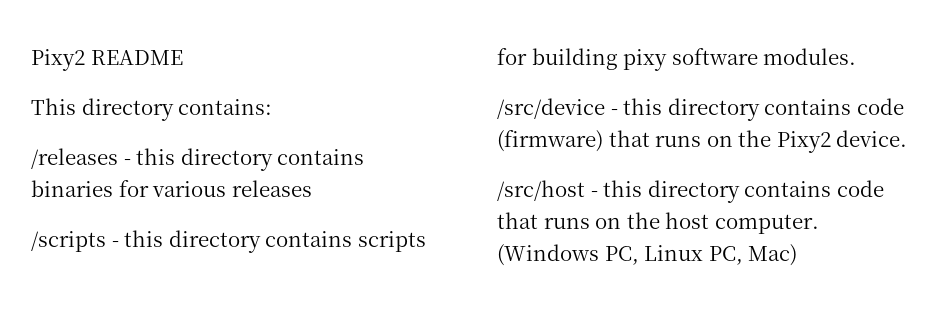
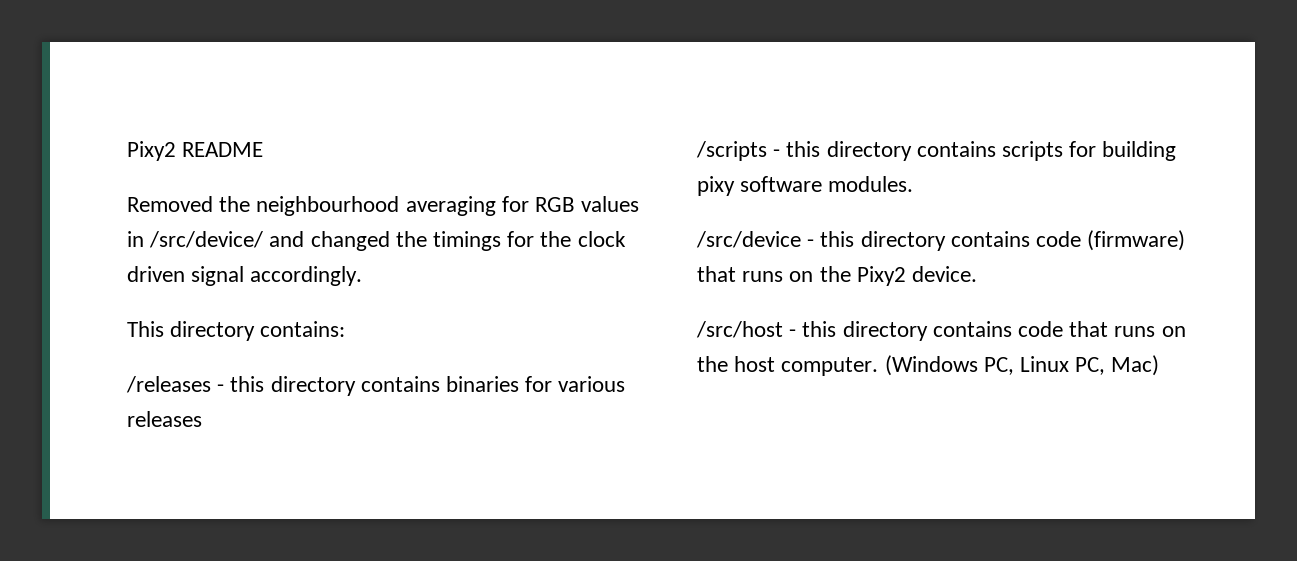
(183, 57) none -> [127,196,640,216] [127,231,626,251] [127,266,363,286] // Removed the neighbourhood averaging for RGB values in /src/device/ and changed the timings for the clock driven signal accordingly.

